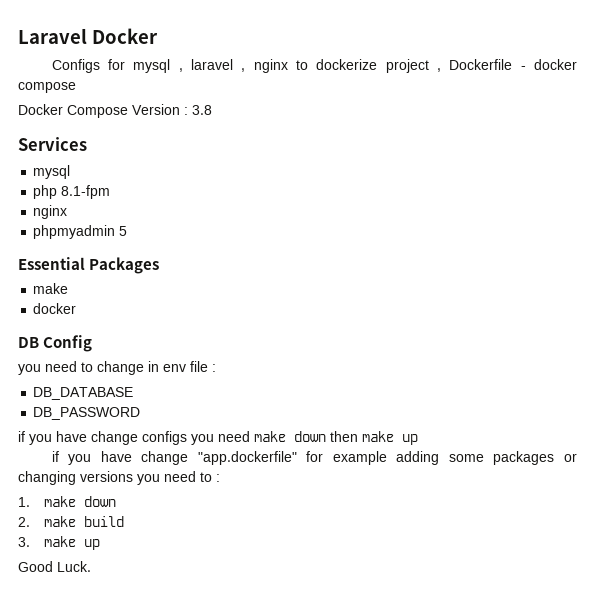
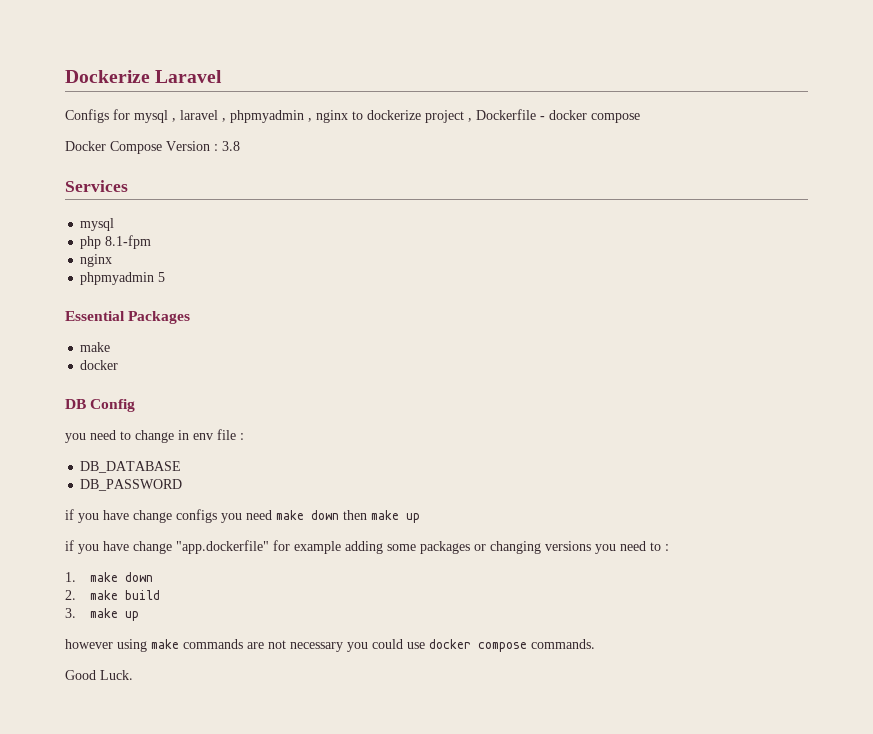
(18, 36) none -> [65,70,150,83] Dockerize
[91,28,158,44] Docker -> (223, 76) none
(246, 70) none -> [230,110,312,123] phpmyadmin ,
(101, 544) none -> [65,639,595,652] // however using make commands are not necessary you could use docker compose commands.

